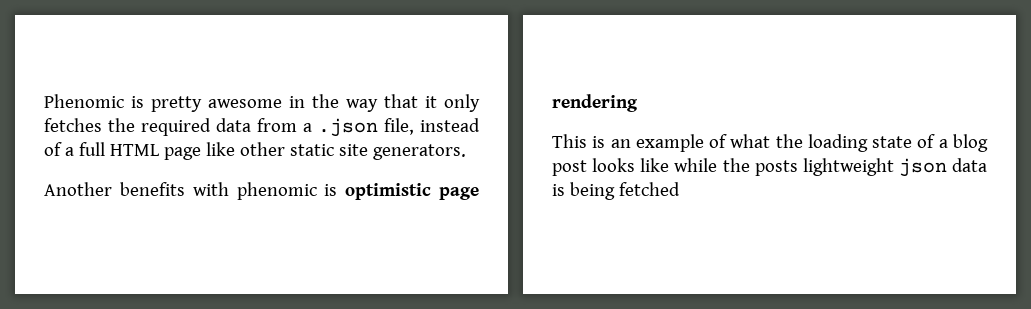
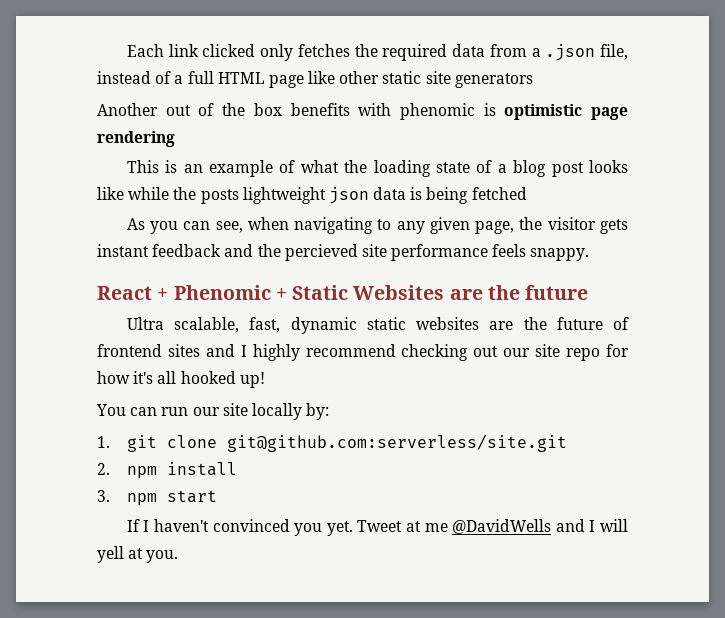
[44,94,437,112] Phenomic is pretty awesome in the way that it -> [126,44,256,57] Each link clicked
[372,144,466,160] generators. -> [454,73,533,88] generators
(112, 189) none -> [165,103,282,116] out of the box
(680, 189) none -> [126,217,629,234] [97,244,590,261] [97,285,589,300] [126,317,629,334] [97,344,630,361] [97,371,265,388] [96,403,330,420] [97,434,567,452] [97,462,237,479] [97,490,217,506] [126,519,628,536] [97,546,179,563] // As you can see, when navigating to any given page, the visitor gets instant feedback and the percieved site performance feels snappy. // React + Phenomic + Static Websites are the future // Ultra scalable, fast, dynamic static websites are the future of frontend sites and I highly recommend checking out our site repo for how it's all hooked up! // You can run our site locally by: // 1. git clone git@github.com:serverless/site.git // 2. npm install // 3. npm start // If I haven't convinced you yet. Tweet at me @DavidWells and I will yell at you.

